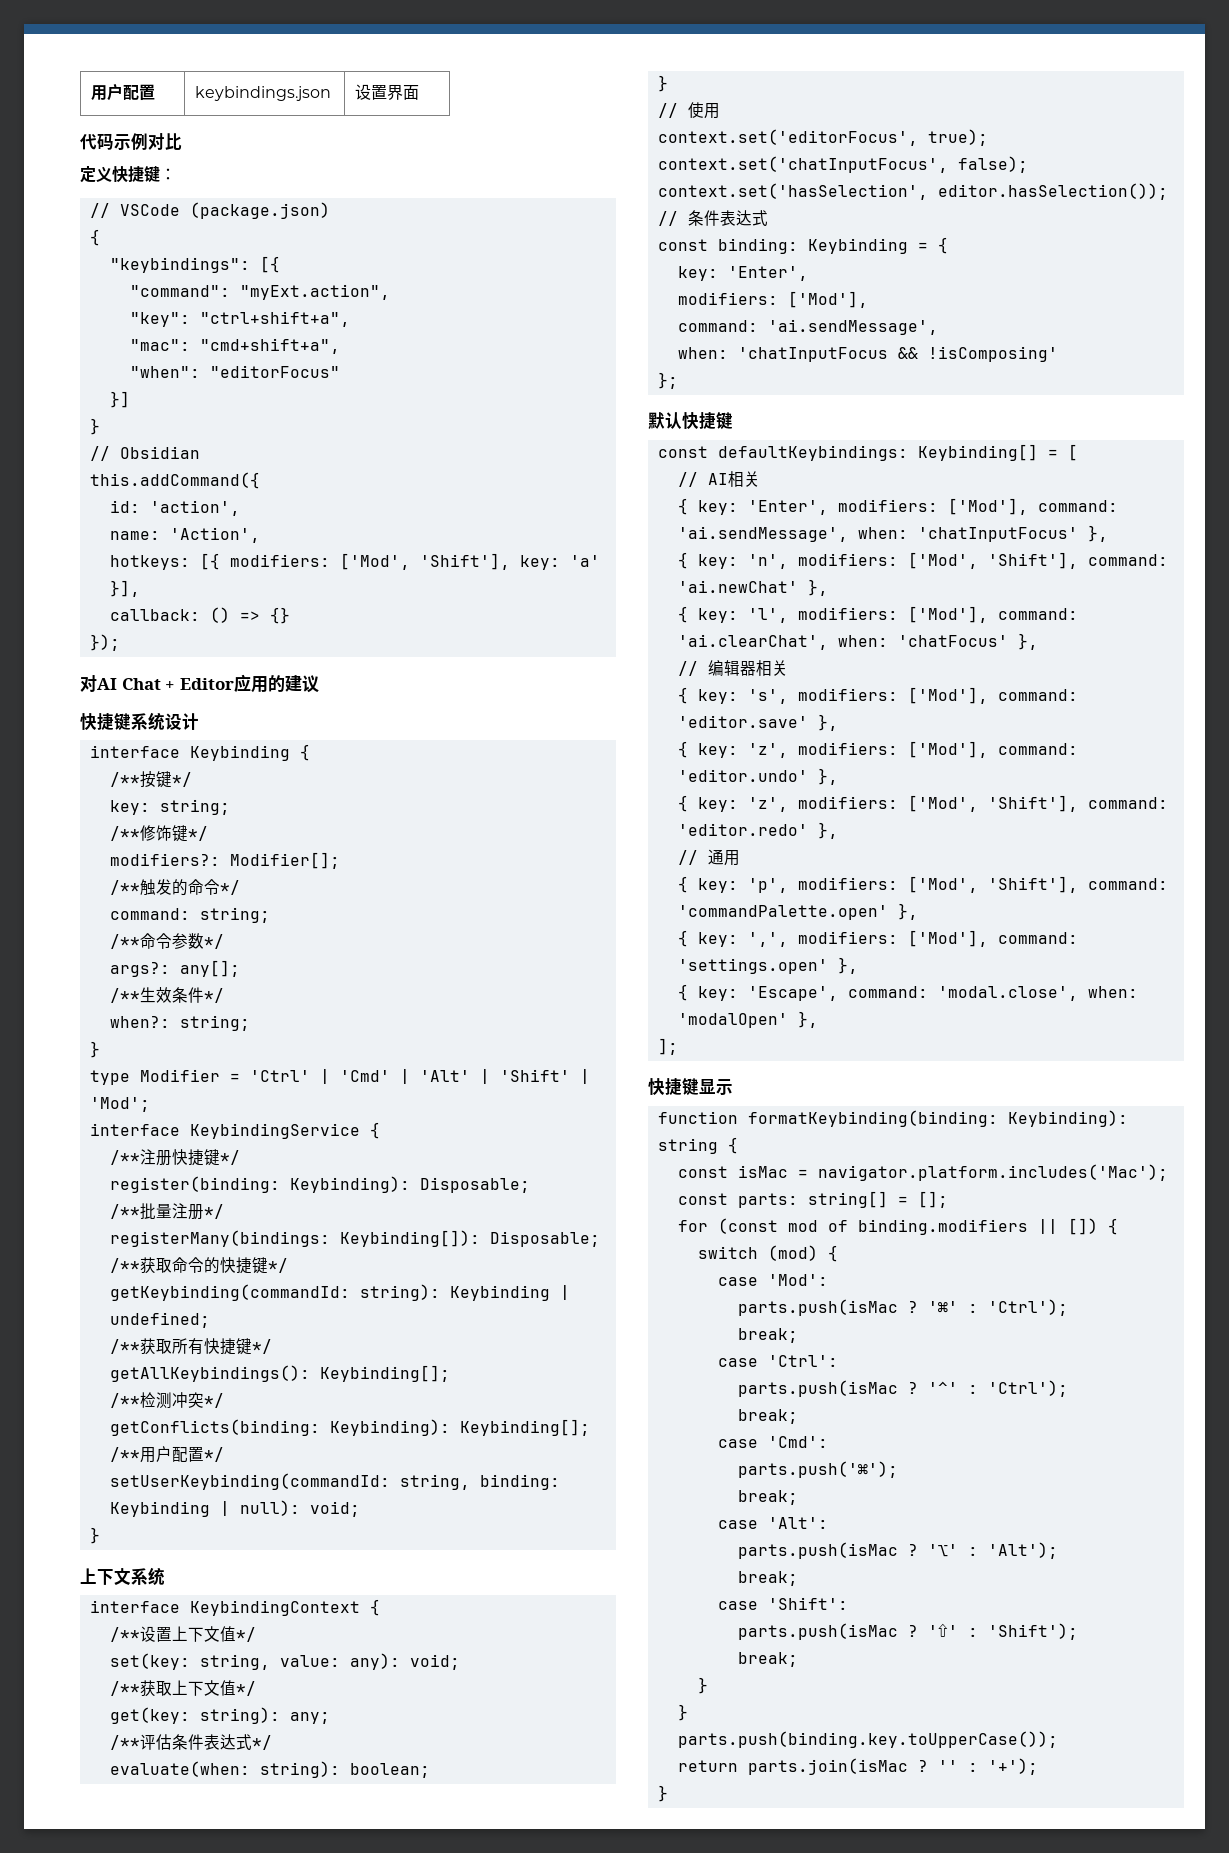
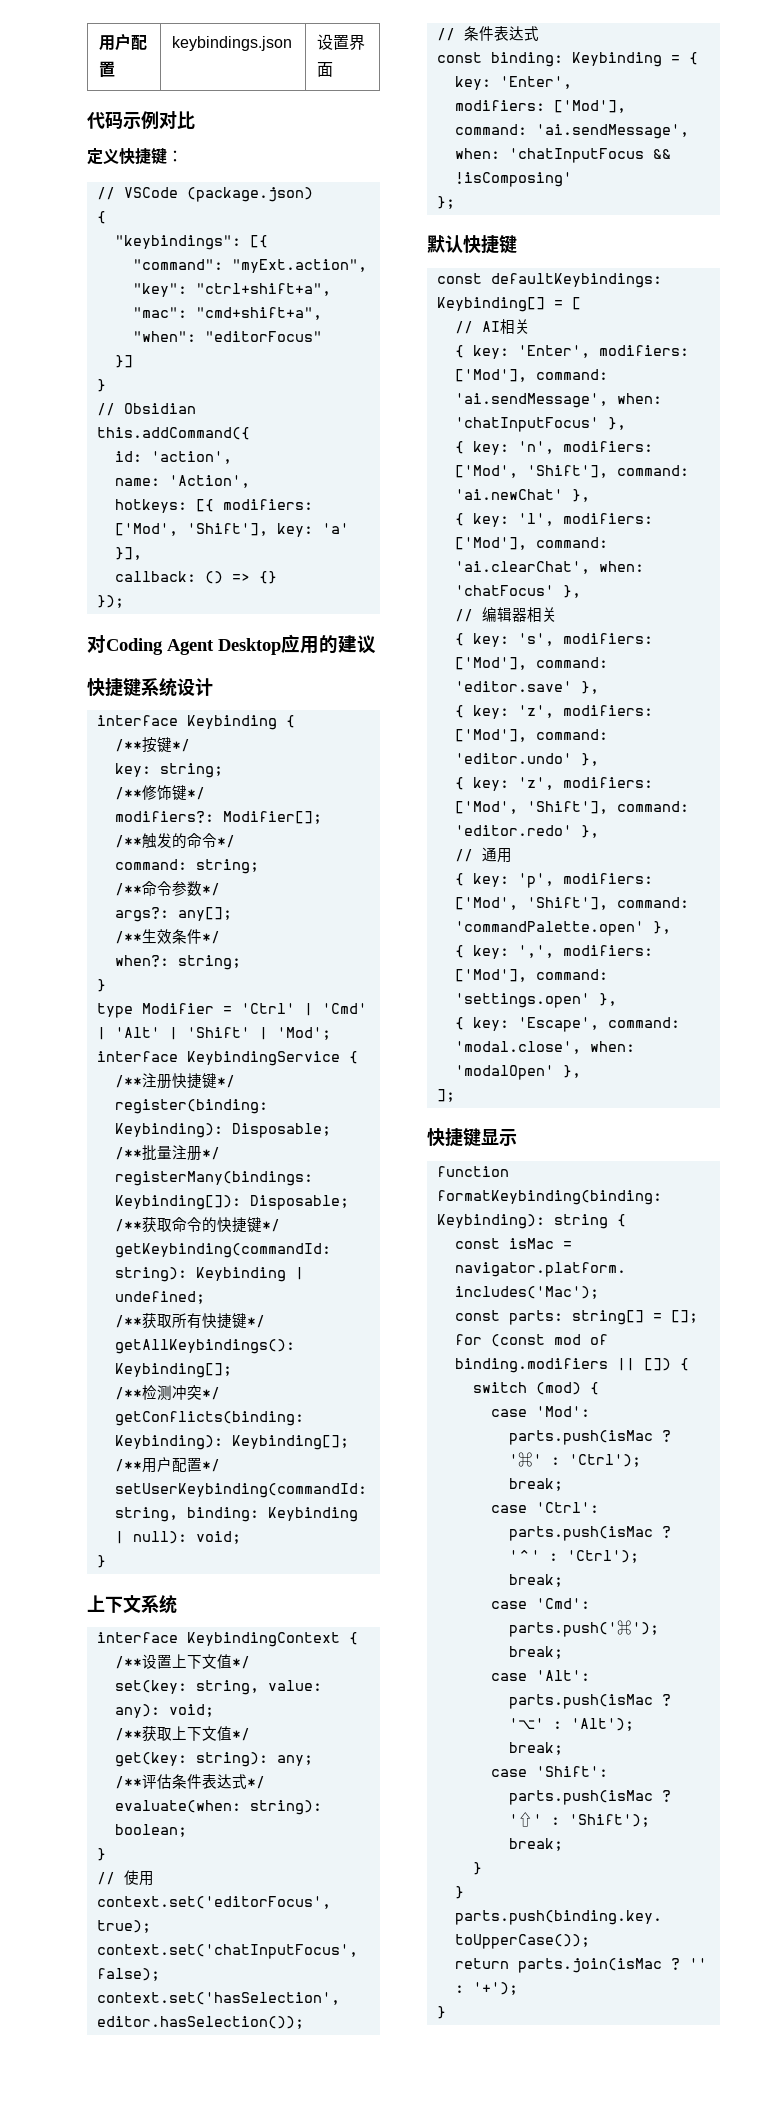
[97,678,234,690] AI Chat + Editor -> [106,638,281,655] Coding Agent Desktop

